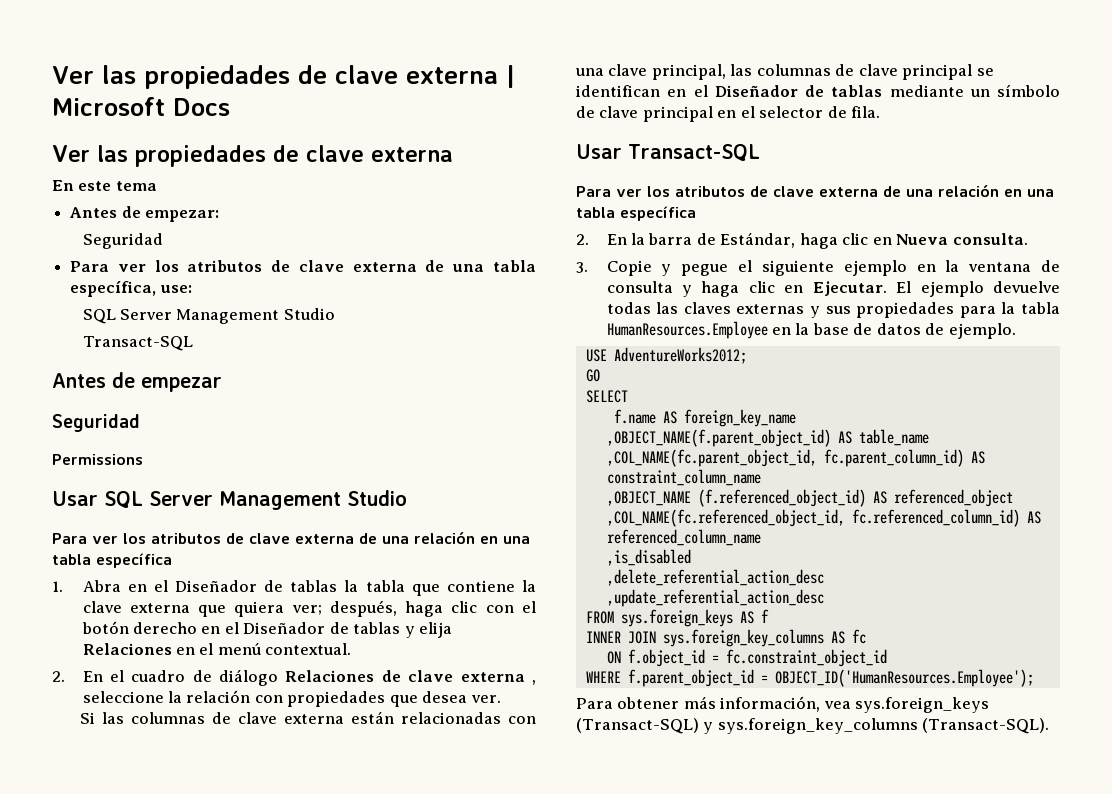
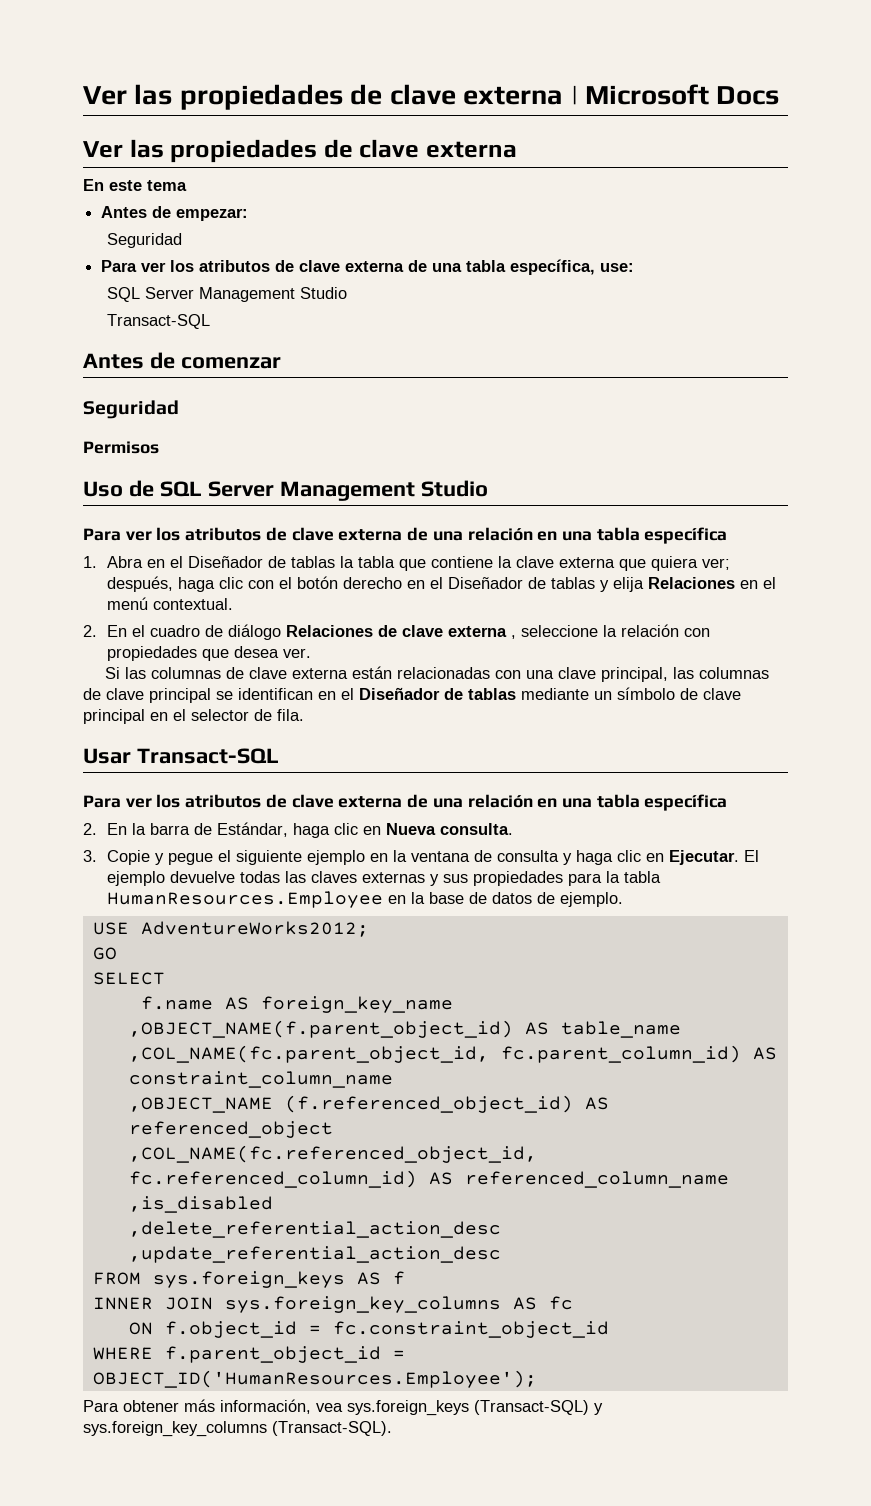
[141,377,222,392] [52,414,140,432] [52,454,143,465] [52,491,98,506] empezar // Seguridad // Permissions // Usar -> [180,357,281,369] [83,400,179,419] [83,441,159,454] [83,480,154,497] comenzar // Seguridad // Permisos // Uso de

